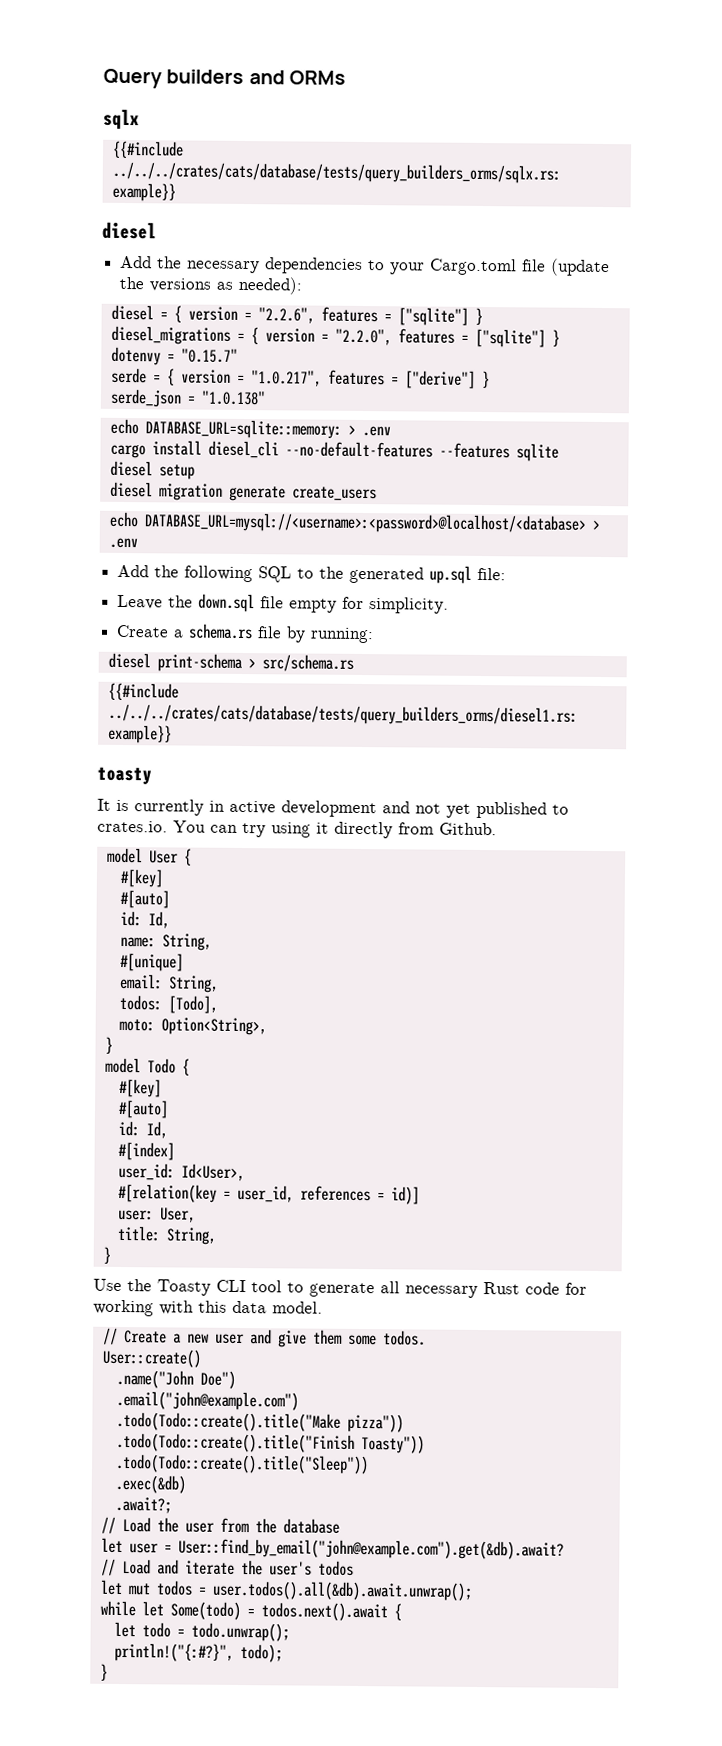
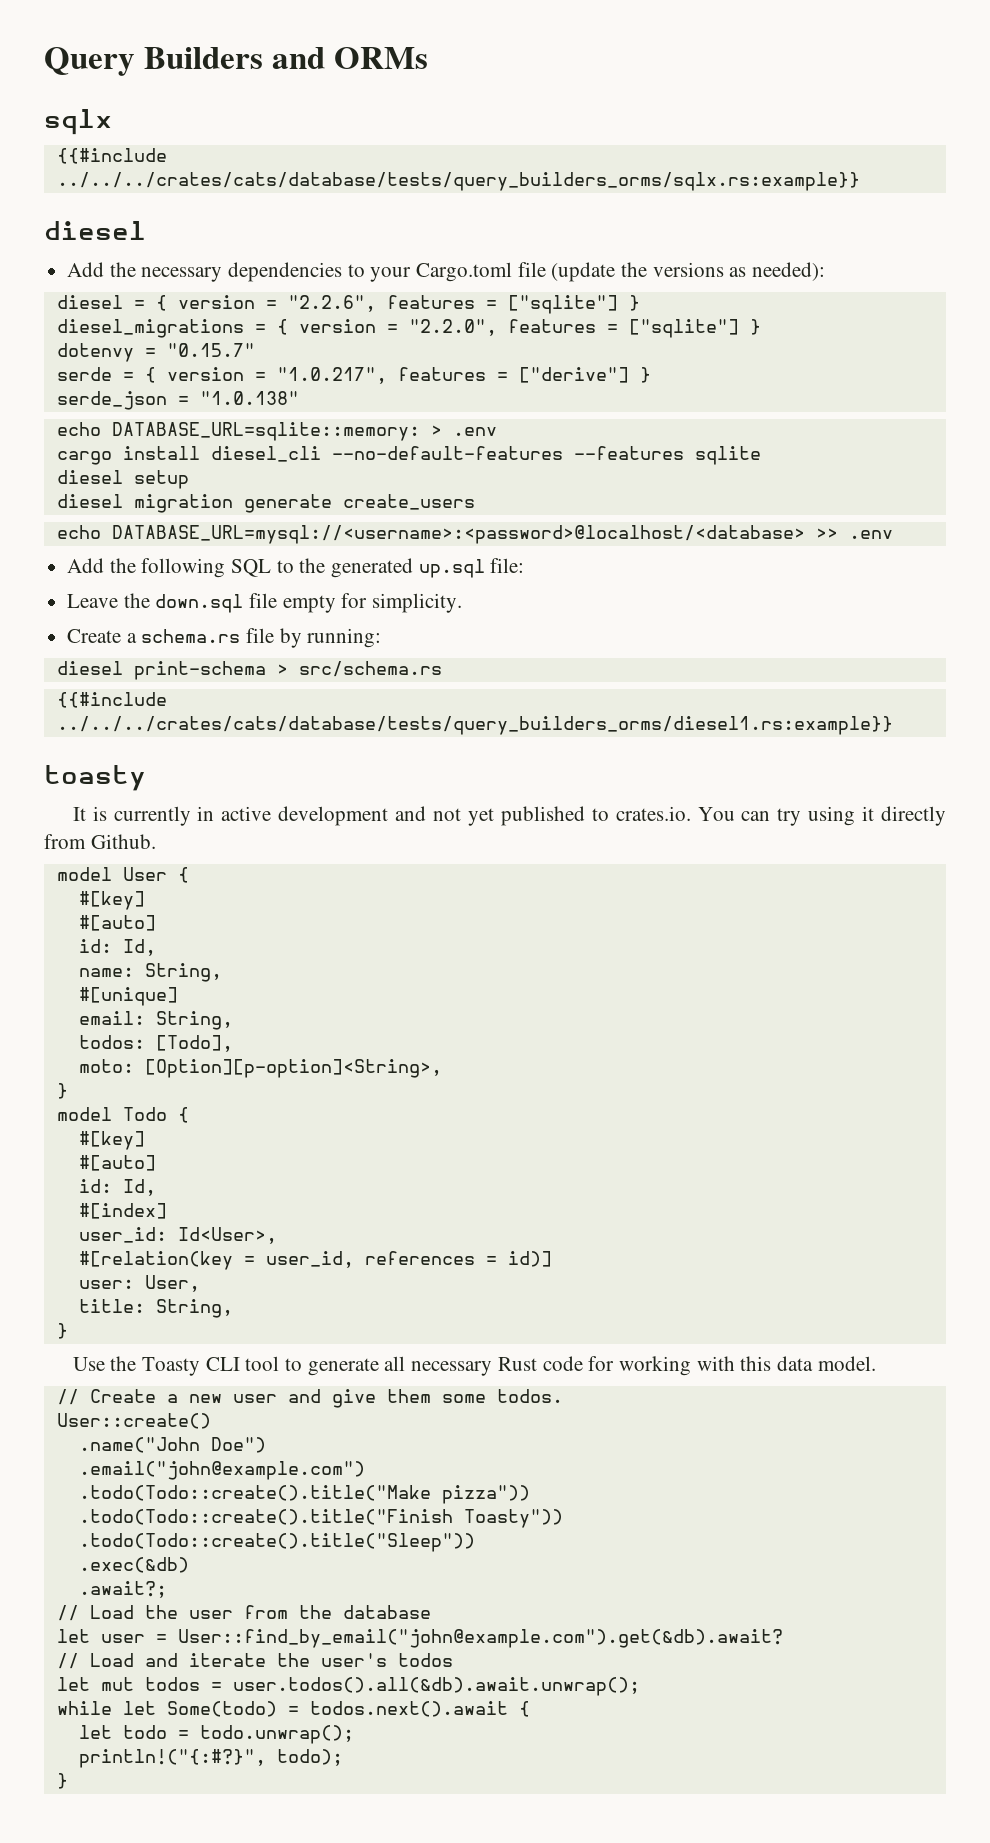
[166,69,245,84] builders -> [143,47,263,69] Builders
[591,519,600,530] > -> [815,528,838,539] >>
[160,1017,267,1036] Option<String>, -> [144,1059,442,1078] [Option][p-option]<String>,

